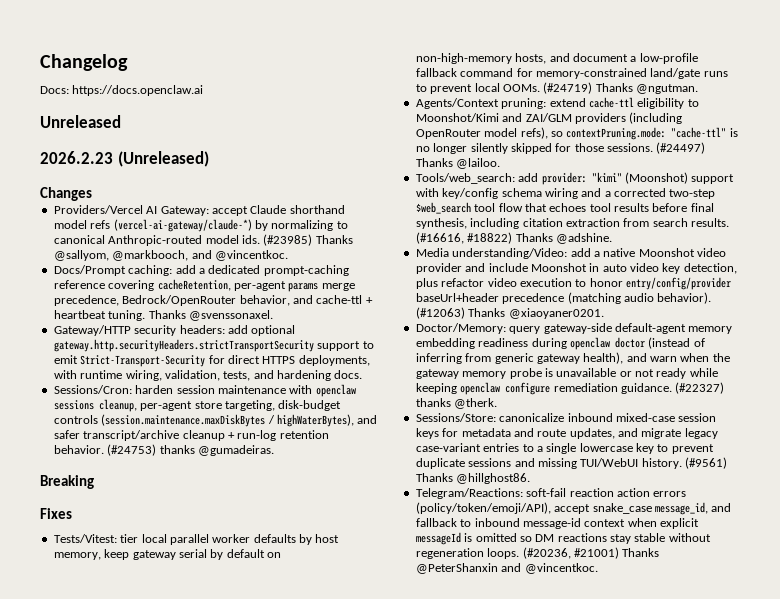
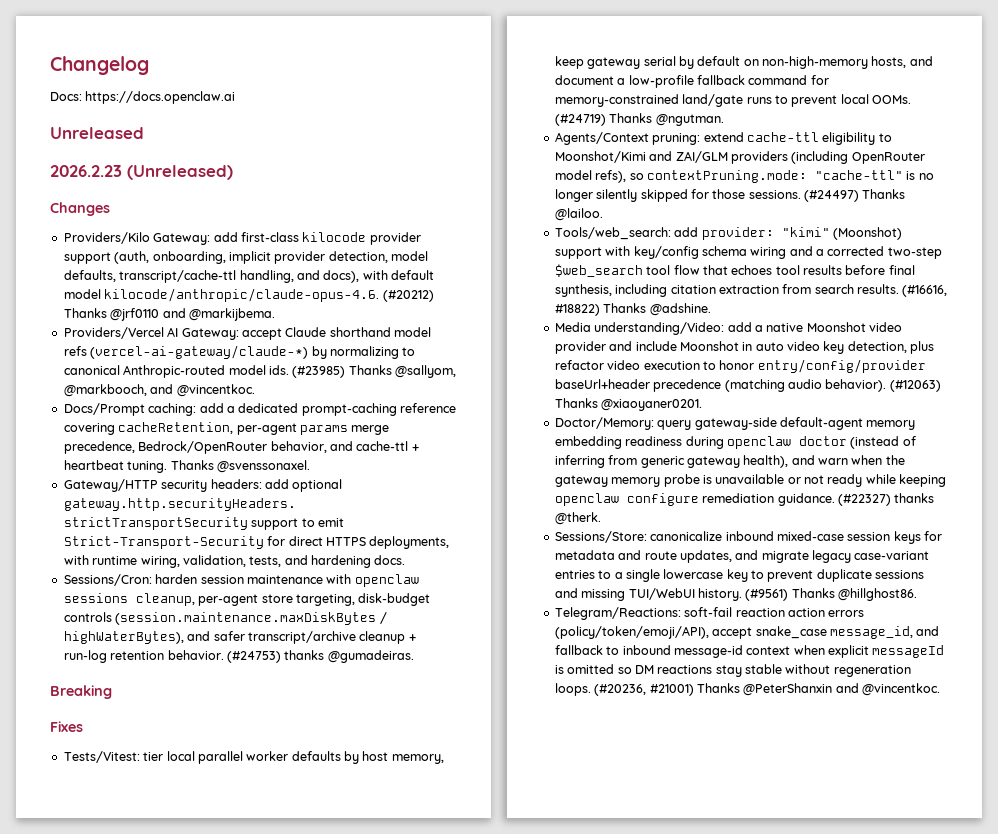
(92, 194) none -> [63,232,421,245] [63,251,428,264] [63,270,434,283] [63,288,434,302] [63,308,275,321] // Providers/Kilo Gateway: add first-class kilocode provider support (auth, onboarding, implicit provider detection, model defaults, transcript/cache-ttl handling, and docs), with default model kilocode/anthropic/claude-opus-4.6. (#20212) Thanks @jrf0110 and @markijbema.

